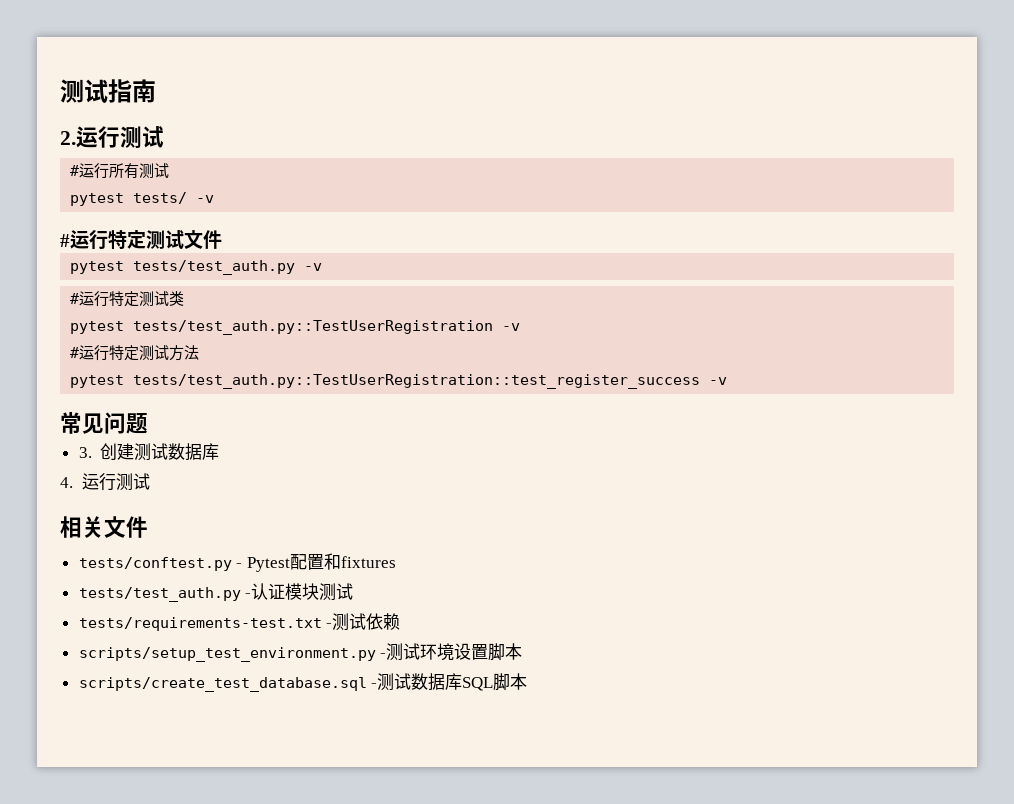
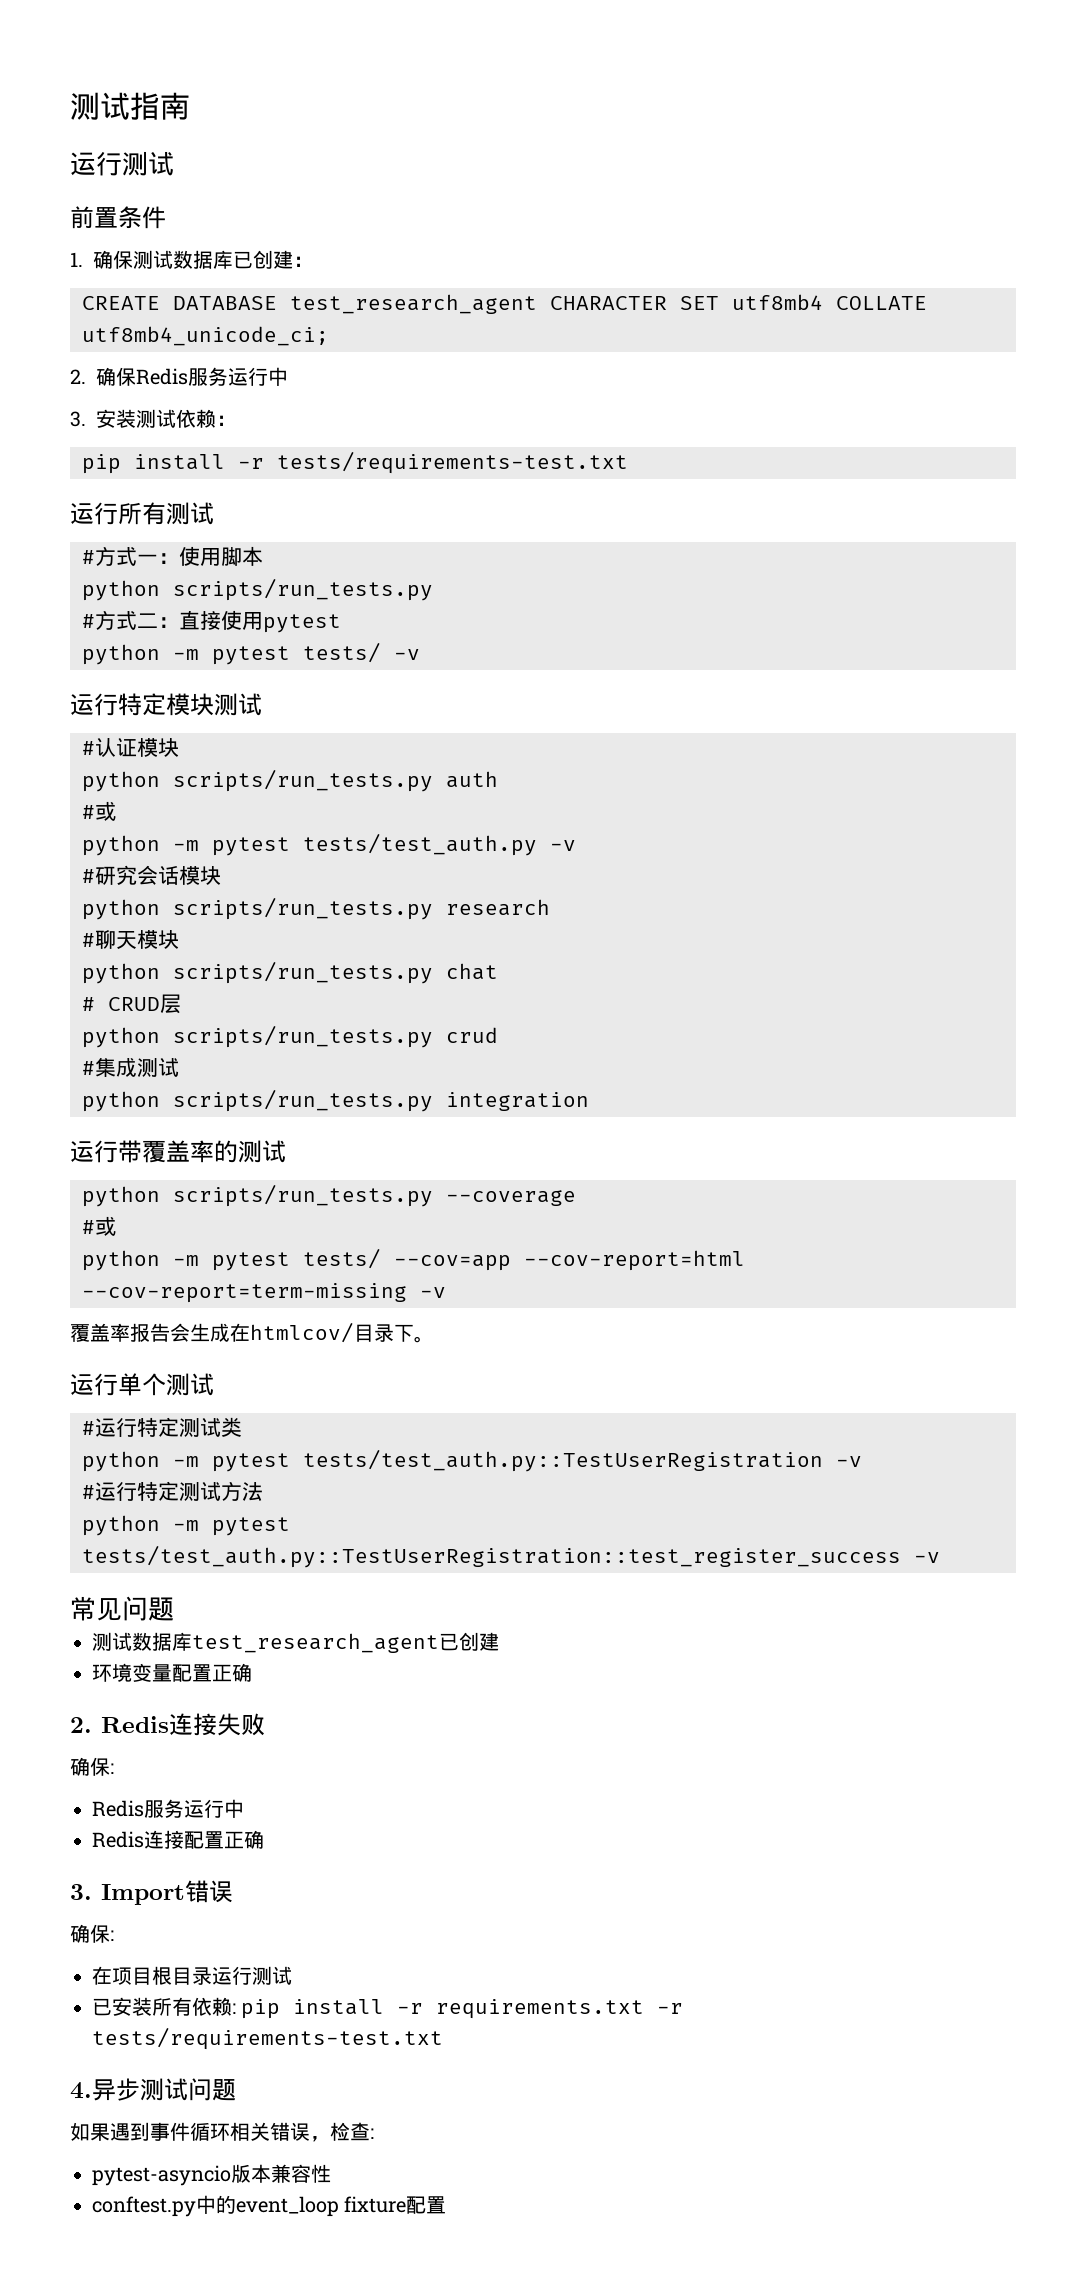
[60,126,164,148] [70,163,170,179] 2.运行测试 // #运行所有测试 // -> [70,151,174,176] [70,206,166,229] [70,250,313,269] [82,294,927,314] [82,326,329,346] [70,367,288,386] [70,409,236,428] [82,451,628,474] [70,502,214,525] [82,546,263,566] [82,578,433,601] [82,610,341,633] [82,644,199,665] 运行测试 // 前置条件 // 1.确保测试数据库已创建： // CREATE DATABASE test_research_agent CHARACTER SET utf8mb4 COLLATE utf8mb4_unicode_ci; // 2.确保Redis服务运行中 // 3.安装测试依赖： // pip install -r tests/requirements-test.txt // 运行所有测试 // #方式一：使用脚本 // python scripts/run_tests.py // #方式二：直接使用pytest // python -m
[60,230,222,250] [70,260,323,275] #运行特定测试文件 // pytest tests/test_auth.py -v -> [70,693,262,716] [82,738,179,758] [82,769,498,792] [82,801,116,821] [82,833,576,856] [82,865,221,885] [82,897,550,920] [82,930,179,949] [82,961,498,984] [82,994,181,1014] [82,1025,498,1048] [82,1057,179,1077] [82,1089,589,1112] [70,1140,286,1163] [82,1184,576,1207] [82,1216,116,1236] [82,1248,745,1271] [82,1283,446,1303] [70,1322,434,1343] [70,1373,214,1396] 运行特定模块测试 // #认证模块 // python scripts/run_tests.py auth // #或 // python -m pytest tests/test_auth.py -v // #研究会话模块 // python scripts/run_tests.py research // #聊天模块 // python scripts/run_tests.py chat // # CRUD层 // python scripts/run_tests.py crud // #集成测试 // python scripts/run_tests.py integration // 运行带覆盖率的测试 // python scripts/run_tests.py --coverage // #或 // python -m pytest tests/ --cov=app --cov-report=html --cov-report=term-missing -v // 覆盖率报告会生成在htmlcov/目录下。 // 运行单个测试
(185, 298) none -> [82,1451,199,1472] python -m
(200, 352) none -> [82,1515,199,1536] python -m
[78,443,220,461] [60,473,150,491] [60,516,148,538] [78,553,396,572] [78,583,354,602] [78,613,401,631] [78,643,523,662] [78,673,528,692] 3.创建测试数据库 // 4.运行测试 // 相关文件 // tests/conftest.py - Pytest配置和fixtures // tests/test_auth.py -认证模块测试 // tests/requirements-test.txt -测试依赖 // scripts/setup_test_environment.py -测试环境设置脚本 // scripts/create_test_database.sql -测试数据库SQL脚本 -> [92,1632,499,1653] [92,1663,252,1682] [70,1713,265,1736] [70,1757,114,1776] [92,1799,244,1818] [92,1830,264,1849] [70,1880,233,1905] [70,1924,114,1943] [92,1966,292,1985] [92,1997,684,2019] [92,2027,443,2050] [70,2078,236,2101] [70,2122,374,2142] [92,2164,331,2186] [92,2195,447,2217] 测试数据库test_research_agent已创建 // 环境变量配置正确 // 2. Redis连接失败 // 确保: // Redis服务运行中 // Redis连接配置正确 // 3. Import错误 // 确保: // 在项目根目录运行测试 // 已安装所有依赖: pip install -r requirements.txt -r tests/requirements-test.txt // 4.异步测试问题 // 如果遇到事件循环相关错误，检查: // pytest-asyncio版本兼容性 // conftest.py中的event_loop fixture配置

